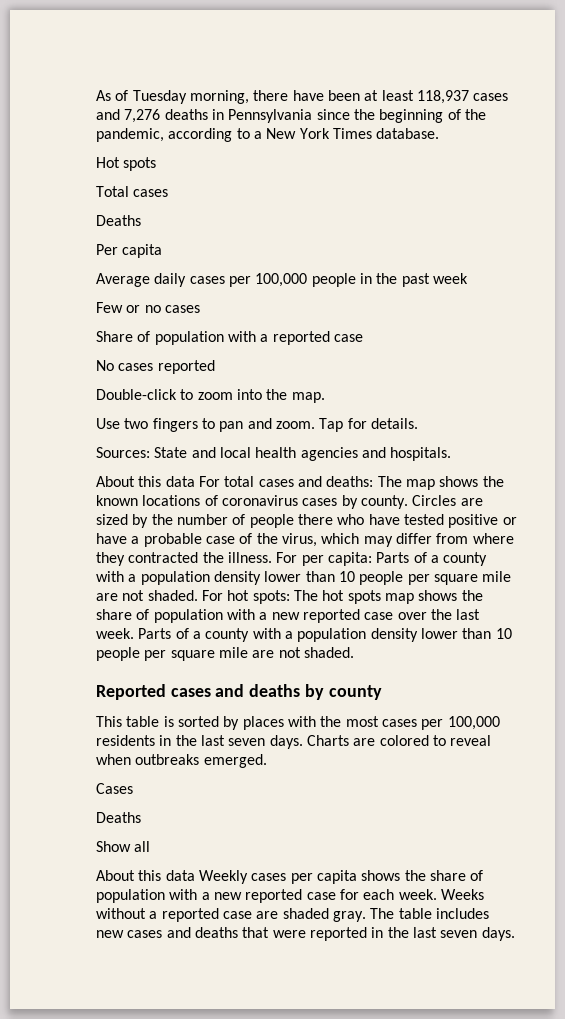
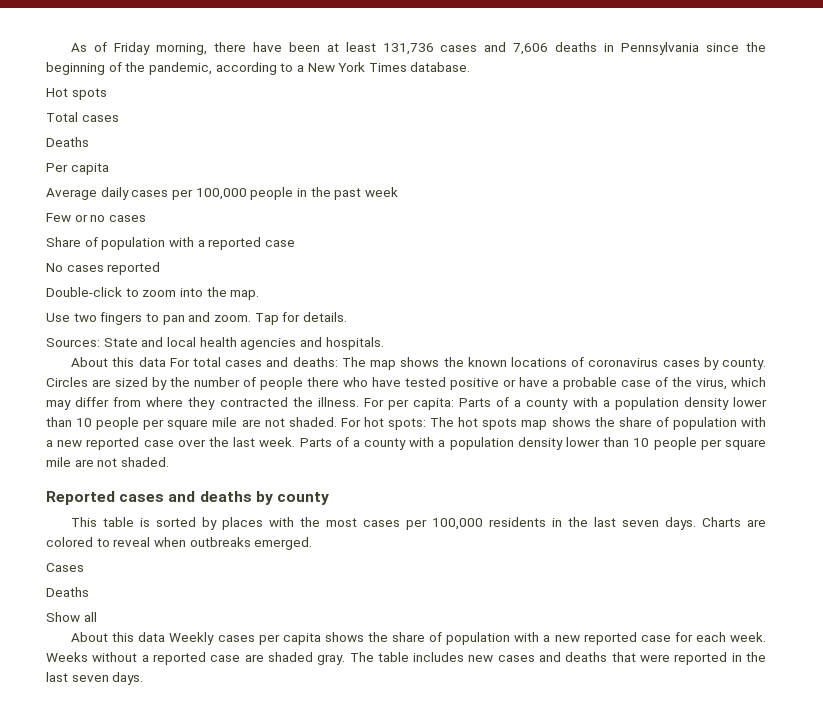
[132,90,187,104] Tuesday -> [114,42,151,55] Friday
[416,90,509,104] [96,109,161,123] 118,937 cases and 7,276 -> [382,42,549,55] 131,736 cases and 7,606

